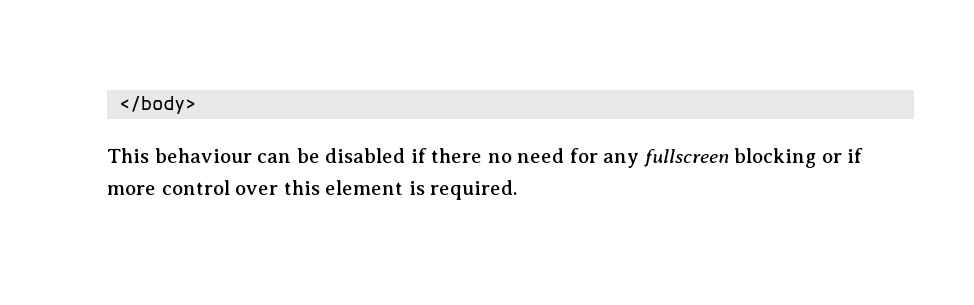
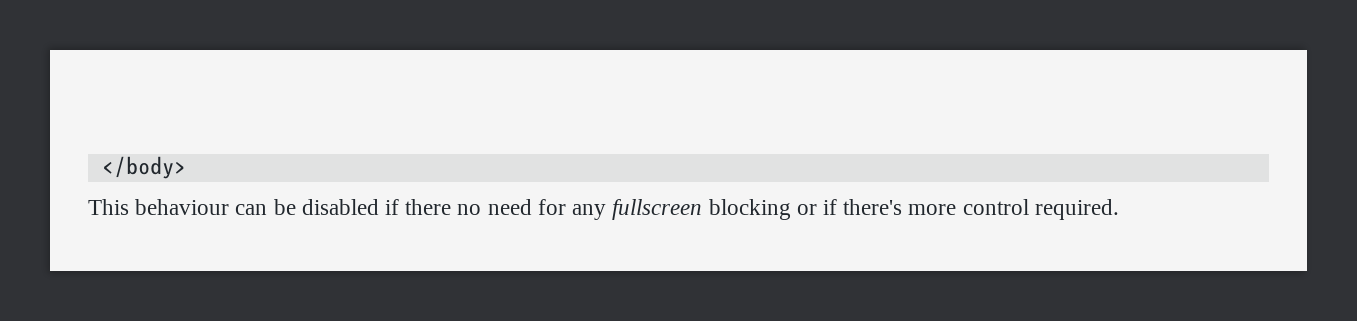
(864, 155) none -> [843,199,903,215] there's
[235,180,425,195] over this element is -> (1029, 207) none

